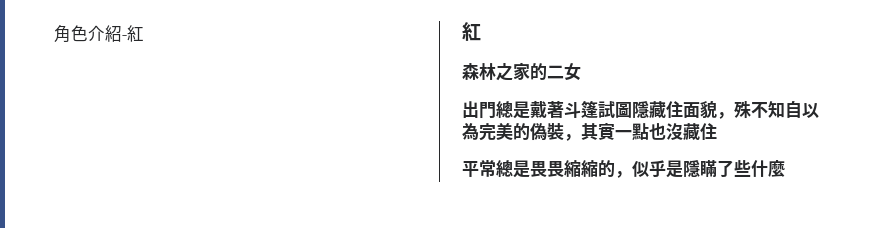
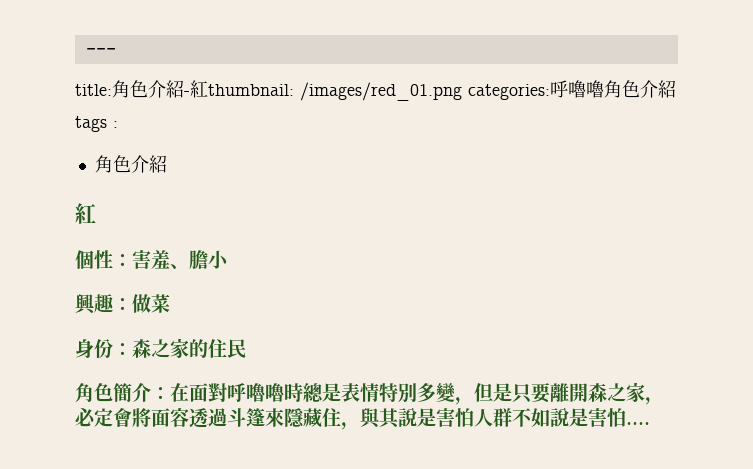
(54, 34) none -> [85,48,116,54] [75,84,112,96] --- // title:
[462,22,481,41] [462,62,581,81] [462,100,819,119] [462,122,717,141] [462,160,785,178] // 紅 // 森林之家的二女 // 出門總是戴著斗篷試圖隱藏住面貌，殊不知自以為完美的偽裝，其實一點也沒藏住 // 平常總是畏畏縮縮的，似乎是隱瞞了些什麼 -> [208,80,676,101] [75,116,118,132] [94,155,167,173] [75,203,96,224] [75,250,229,269] [75,294,170,315] [75,338,246,359] [75,382,664,405] [75,407,650,430] thumbnail: /images/red_01.png categories:呼嚕嚕角色介紹tags : // 角色介紹 // 紅 // 個性：害羞、膽小 // 興趣：做菜 // 身份：森之家的住民 // 角色簡介：在面對呼嚕嚕時總是表情特別多變，但是只要離開森之家，必定會將面容透過斗篷來隱藏住，與其說是害怕人群不如說是害怕....

